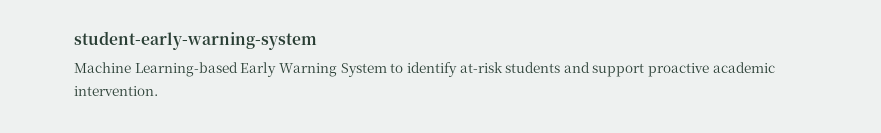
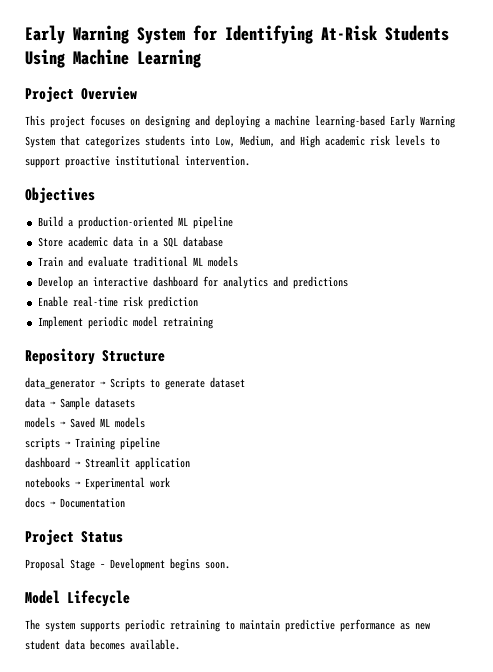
[74,31,317,50] [74,62,775,77] [74,86,158,96] student-early-warning-system // Machine Learning-based Early Warning System to identify at-risk students and support proactive academic intervention. -> [25,25,449,44] [25,49,201,68] [25,86,137,102] [25,115,455,128] [25,135,440,148] [25,155,250,168] [25,187,95,203] [37,216,233,229] [37,236,223,248] [37,256,238,267] [37,276,348,289] [37,296,198,309] [37,316,213,329] [25,348,165,365] [25,377,245,390] [25,397,135,410] [25,417,145,428] [25,437,160,450] [25,457,190,470] [25,477,170,490] [25,497,125,508] [25,529,123,545] [25,558,230,571] [25,590,130,607] [25,619,430,632] [25,639,180,650] Early Warning System for Identifying At-Risk Students Using Machine Learning // Project Overview // This project focuses on designing and deploying a machine learning-based Early Warning System that categorizes students into Low, Medium, and High academic risk levels to support proactive institutional intervention. // Objectives // Build a production-oriented ML pipeline // Store academic data in a SQL database // Train and evaluate traditional ML models // Develop an interactive dashboard for analytics and predictions // Enable real-time risk prediction // Implement periodic model retraining // Repository Structure // data_generator → Scripts to generate dataset // data → Sample datasets // models → Saved ML models // scripts → Training pipeline // dashboard → Streamlit application // notebooks → Experimental work // docs → Documentation // Project Status // Proposal Stage – Development begins soon. // Model Lifecycle // The system supports periodic retraining to maintain predictive performance as new student data becomes available.

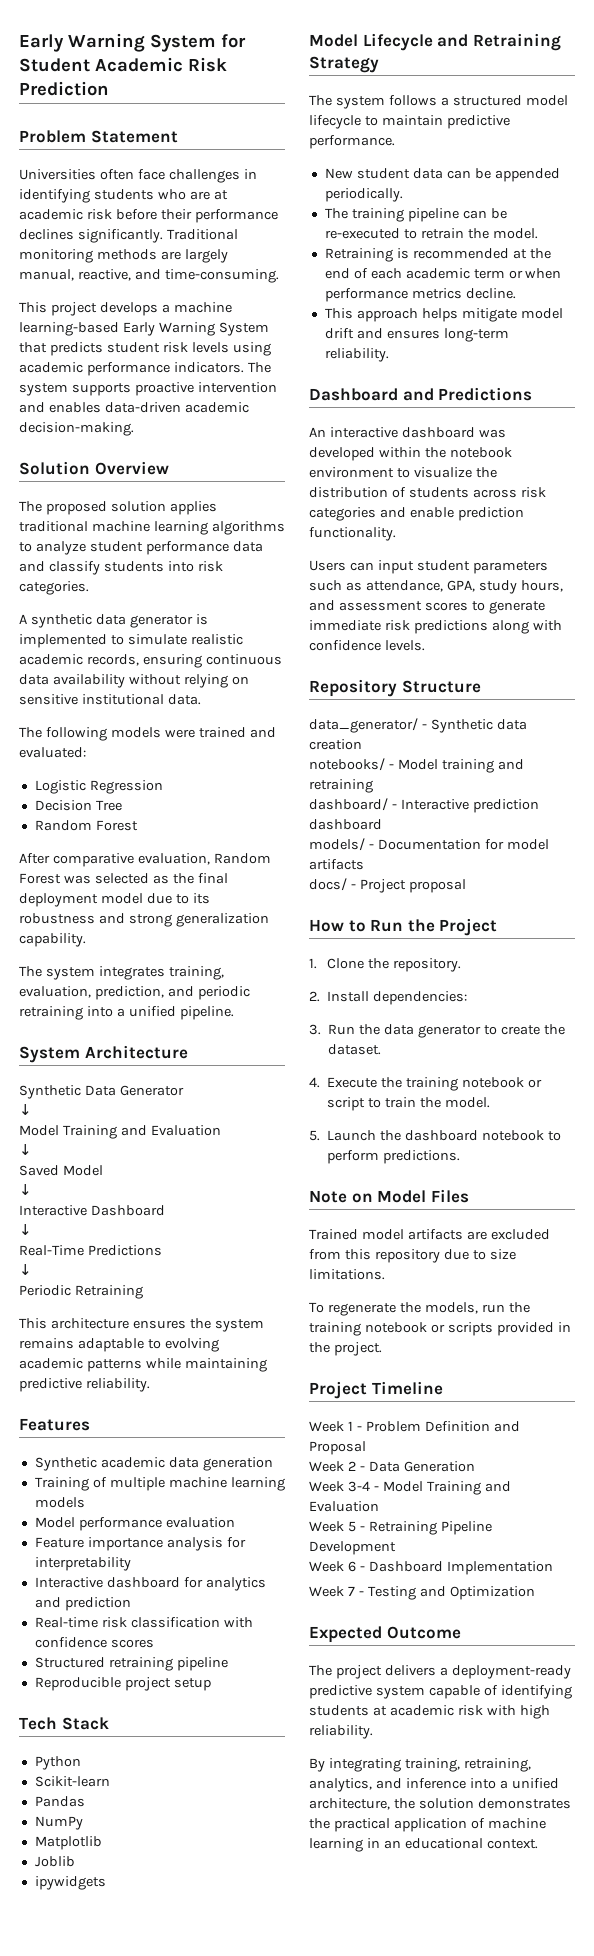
[225,25,449,44] [25,49,201,68] [25,86,137,102] [25,115,260,128] Identifying At-Risk Students Using Machine Learning // Project Overview // This project focuses on designing and deploying -> [19,57,227,72] [19,81,109,96] [19,130,178,143] [19,169,257,183] [19,189,228,203] [19,209,278,223] [19,229,238,243] [19,249,228,263] [19,269,279,283] [19,302,158,316] Student Academic Risk Prediction // Problem Statement // Universities often face challenges in identifying students who are at academic risk before their performance declines significantly. Traditional monitoring methods are largely manual, reactive, and time-consuming. // This project develops
[85,135,440,148] [25,155,250,168] [25,187,95,203] [37,216,233,229] [37,236,223,248] [37,256,238,267] [37,276,348,289] [37,296,198,309] [37,316,213,329] [25,348,165,365] [25,377,245,390] [25,397,135,410] [25,417,145,428] [25,437,160,450] [25,457,190,470] [25,477,170,490] [25,497,125,508] [25,529,123,545] [25,558,230,571] [25,590,130,607] [25,619,430,632] [25,639,180,650] categorizes students into Low, Medium, and High academic risk levels to support proactive institutional intervention. // Objectives // Build a production-oriented ML pipeline // Store academic data in a SQL database // Train and evaluate traditional ML models // Develop an interactive dashboard for analytics and predictions // Enable real-time risk prediction // Implement periodic model retraining // Repository Structure // data_generator → Scripts to generate dataset // data → Sample datasets // models → Saved ML models // scripts → Training pipeline // dashboard → Streamlit application // notebooks → Experimental work // docs → Documentation // Project Status // Proposal Stage – Development begins soon. // Model Lifecycle // The system supports periodic retraining to maintain predictive performance as new student data becomes available. -> [49,342,271,356] [19,362,271,376] [19,382,277,396] [19,402,249,413] [19,422,134,436] [19,461,169,475] [19,501,217,515] [19,521,285,535] [19,541,263,555] [19,561,223,575] [19,581,89,595] [19,614,208,628] [19,634,243,648] [19,654,282,668] [19,674,249,688] [19,694,201,705] [19,727,276,741] [19,747,86,758] [34,780,163,794] [34,800,122,811] [34,820,138,831] [19,853,271,867] [19,873,228,884] [19,893,210,907] [19,913,269,927] [19,933,86,947] [19,966,224,980] [19,986,250,1000] [19,1006,234,1020] [19,1045,188,1063] [19,1085,184,1099] [19,1104,32,1115] [19,1125,221,1139] [19,1144,32,1155] [19,1165,103,1176] [19,1184,32,1195] [19,1205,165,1216] [19,1224,32,1235] [19,1245,162,1256] [19,1264,32,1275] [19,1285,143,1299] [19,1318,264,1332] [19,1338,219,1352] [19,1358,267,1372] [19,1378,150,1392] [19,1418,90,1431] [34,1457,273,1471] [34,1477,285,1491] [34,1497,85,1508] [34,1517,235,1531] [34,1537,246,1551] [34,1557,131,1571] [34,1577,266,1591] [34,1597,131,1611] [34,1617,253,1628] [34,1637,154,1648] [34,1657,228,1671] [34,1677,211,1691] [19,1717,109,1730] [34,1756,81,1770] [34,1776,110,1787] [34,1796,85,1807] [34,1816,83,1830] [34,1836,102,1850] [34,1856,75,1867] [34,1876,106,1890] [309,33,561,51] [309,56,379,73] [309,95,568,109] [309,115,510,129] [309,135,395,149] [324,168,560,182] [324,188,403,202] [324,208,507,222] [324,228,538,239] [324,248,551,262] [324,268,562,279] [324,288,516,302] [324,308,563,322] [324,328,509,342] [324,348,389,362] [309,387,533,401] [309,427,506,438] [309,447,512,461] [309,467,497,478] [309,487,546,498] [309,507,524,521] [309,527,396,541] [309,560,548,574] [309,580,563,594] [309,600,545,614] [309,620,562,634] [309,640,425,651] [309,679,481,697] [309,718,527,733] [309,739,362,750] [309,758,524,773] [309,779,373,793] [309,798,539,813] [309,819,382,830] [309,838,549,851] [309,859,364,870] [309,878,466,893] [309,918,498,936] [309,958,462,972] [309,991,468,1005] [309,1024,565,1038] [328,1044,382,1055] [309,1077,542,1091] [327,1097,490,1111] [309,1130,561,1141] [327,1150,461,1164] [309,1189,469,1203] [309,1229,550,1240] [309,1249,516,1263] [309,1269,385,1280] [309,1302,530,1316] [309,1322,571,1336] [309,1342,382,1356] [309,1381,443,1399] [309,1421,520,1432] [309,1441,366,1455] [309,1461,475,1472] [309,1481,511,1495] [309,1501,379,1512] [309,1521,492,1535] [309,1541,396,1555] [309,1561,553,1575] [309,1586,535,1600] [309,1626,461,1643] [309,1665,571,1679] [309,1685,572,1699] [309,1705,550,1719] [309,1725,373,1739] [309,1758,531,1772] [309,1778,559,1792] [309,1798,571,1810] [309,1818,546,1832] [309,1838,538,1852] predicts student risk levels using academic performance indicators. The system supports proactive intervention and enables data-driven academic decision-making. // Solution Overview // The proposed solution applies traditional machine learning algorithms to analyze student performance data and classify students into risk categories. // A synthetic data generator is implemented to simulate realistic academic records, ensuring continuous data availability without relying on sensitive institutional data. // The following models were trained and evaluated: // Logistic Regression // Decision Tree // Random Forest // After comparative evaluation, Random Forest was selected as the final deployment model due to its robustness and strong generalization capability. // The system integrates training, evaluation, prediction, and periodic retraining into a unified pipeline. // System Architecture // Synthetic Data Generator // ↓ // Model Training and Evaluation // ↓ // Saved Model // ↓ // Interactive Dashboard // ↓ // Real-Time Predictions // ↓ // Periodic Retraining // This architecture ensures the system remains adaptable to evolving academic patterns while maintaining predictive reliability. // Features // Synthetic academic data generation // Training of multiple machine learning models // Model performance evaluation // Feature importance analysis for interpretability // Interactive dashboard for analytics and prediction // Real-time risk classification with confidence scores // Structured retraining pipeline // Reproducible project setup // Tech Stack // Python // Scikit-learn // Pandas // NumPy // Matplotlib // Joblib // ipywidgets // Model Lifecycle and Retraining Strategy // The system follows a structured model lifecycle to maintain predictive performance. // New student data can be appended periodically. // The training pipeline can be re-executed to retrain the model. // Retraining is recommended at the end of each academic term or when performance metrics decline. // This approach helps mitigate model drift and ensures long-term reliability. // Dashboard and Predictions // An interactive dashboard was developed within the notebook environment to visualize the distribution of students across risk categories and enable prediction functionality. // Users can input student parameters such as attendance, GPA, study hours, and assessment scores to generate immediate risk predictions along with confidence levels. // Repository Structure // data_generator/ - Synthetic data creation // notebooks/ - Model training and retraining // dashboard/ - Interactive prediction dashboard // models/ - Documentation for model artifacts // docs/ - Project proposal // How to Run the Project // 1. Clone the repository. // 2. Install dependencies: // 3. Run the data generator to create the dataset. // 4. Execute the training notebook or script to train the model. // 5. Launch the dashboard notebook to perform predictions. // Note on Model Files // Trained model artifacts are excluded from this repository due to size limitations. // To regenerate the models, run the training notebook or scripts provided in the project. // Project Timeline // Week 1 - Problem Definition and Proposal // Week 2 - Data Generation // Week 3-4 - Model Training and Evaluation // Week 5 - Retraining Pipeline Development // Week 6 - Dashboard Implementation // Week 7 - Testing and Optimization // Expected Outcome // The project delivers a deployment-ready predictive system capable of identifying students at academic risk with high reliability. // By integrating training, retraining, analytics, and inference into a unified architecture, the solution demonstrates the practical application of machine learning in an educational context.

